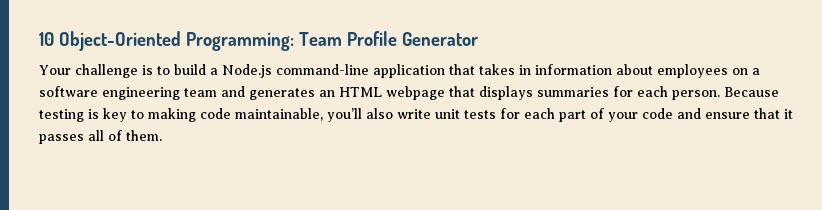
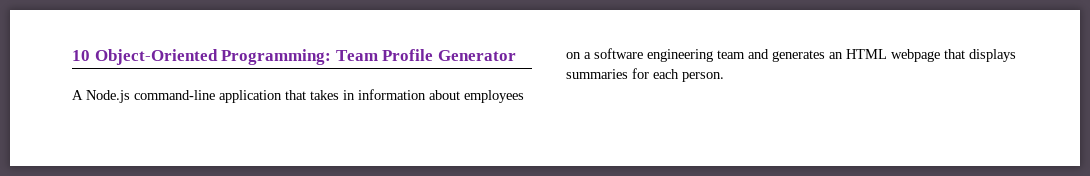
[39,64,218,78] Your challenge is to build a -> [72,90,83,100] A
[724,87,779,97] [39,108,793,122] [39,130,162,144] Because testing is key to making code maintainable, you’ll also write unit tests for each part of your code and ensure that it passes all of them. -> (724, 77) none

